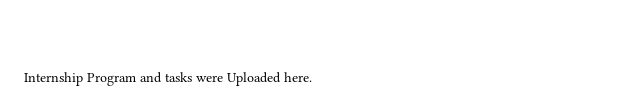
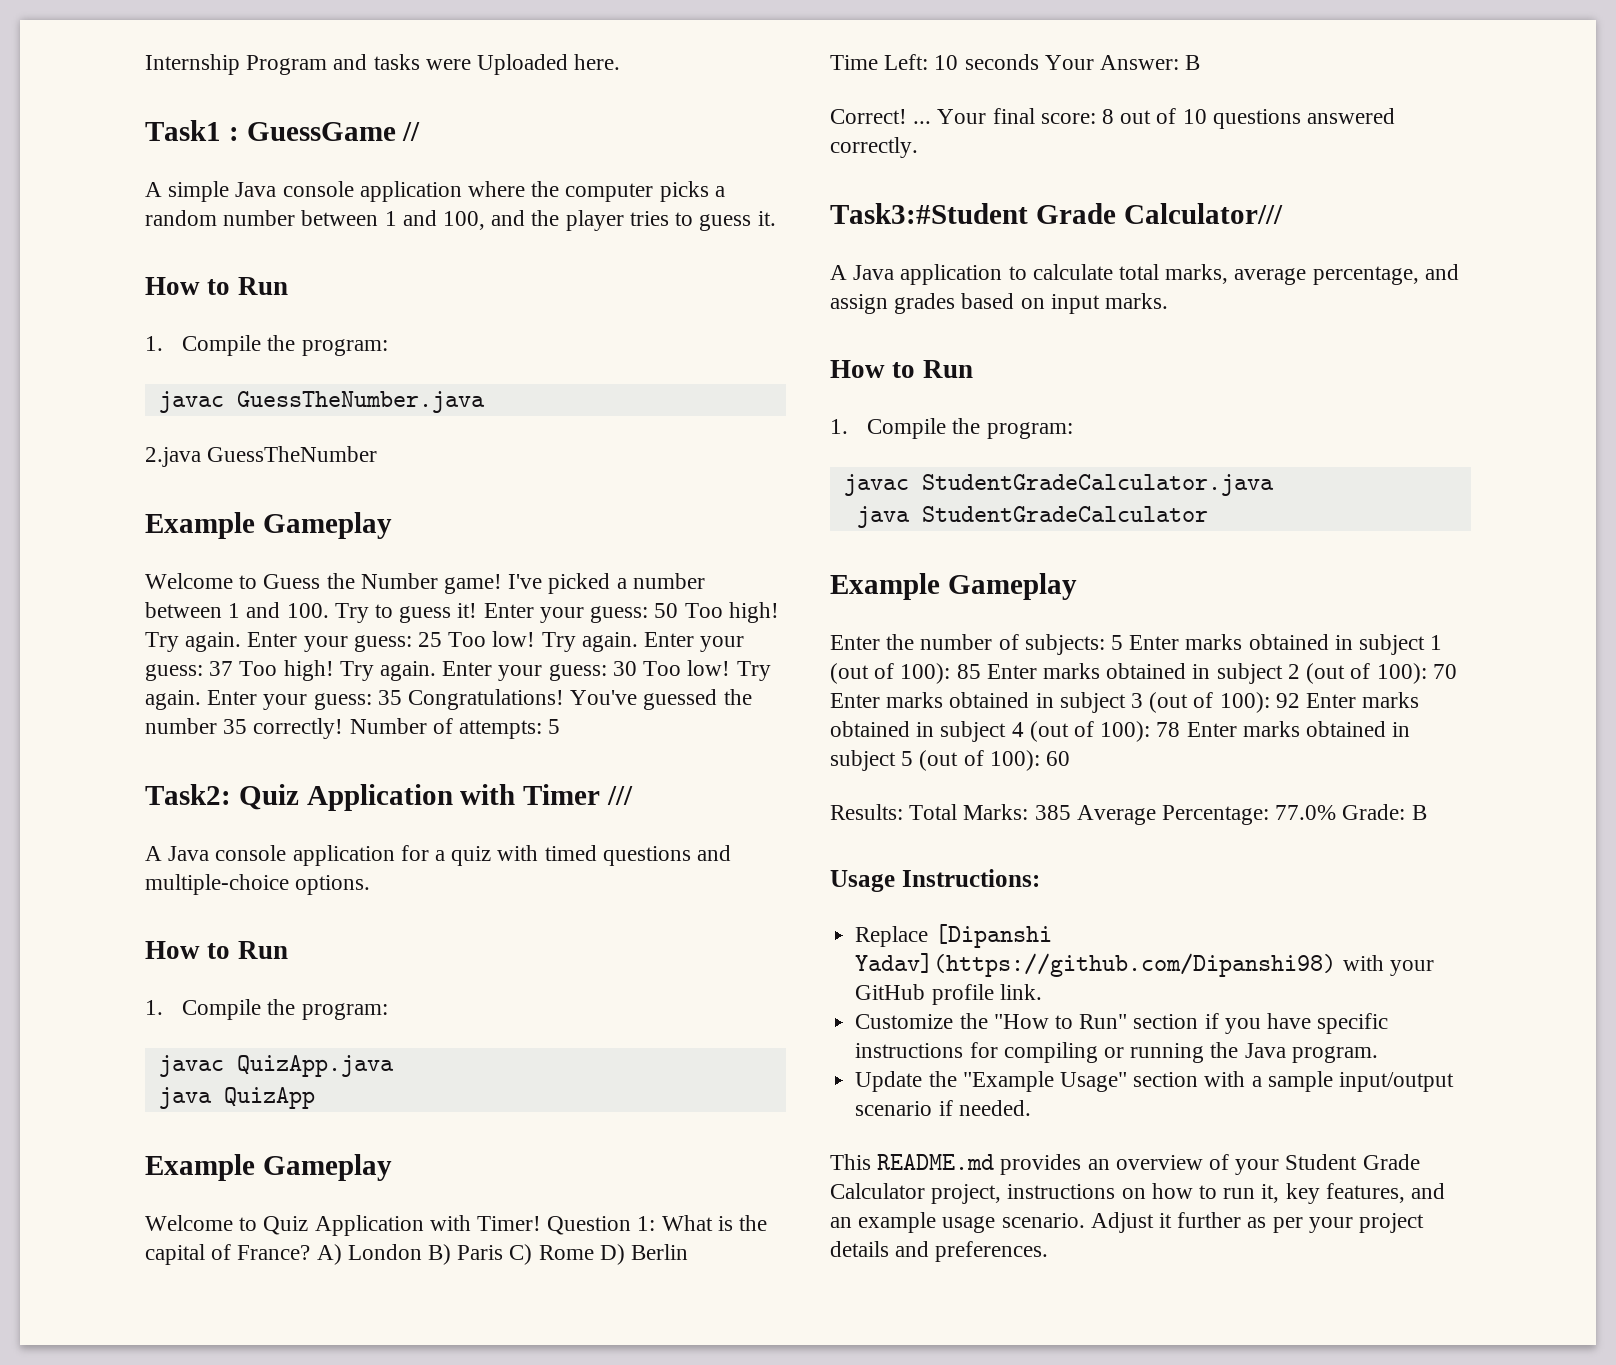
(312, 77) none -> [145,120,421,141] [145,181,725,202] [145,210,776,231] [145,277,288,295] [145,335,388,356] [158,391,485,413] [145,446,378,467] [145,512,392,539] [145,573,705,594] [145,602,779,623] [145,631,745,652] [145,660,771,681] [145,689,752,710] [145,718,561,739] [145,784,634,811] [145,845,732,866] [145,874,371,895] [145,941,288,959] [145,999,388,1020] [158,1055,394,1077] [158,1087,315,1109] [145,1154,392,1181] [145,1215,768,1236] [145,1244,689,1265] [830,54,1201,70] [830,108,1396,129] [830,137,918,158] [830,203,1283,224] [830,264,1459,285] [830,293,1169,314] [830,360,973,378] [830,418,1073,439] [843,474,1274,496] [856,506,1208,528] [830,573,1077,600] [830,634,1443,655] [830,663,1457,684] [830,692,1420,713] [830,721,1411,742] [830,750,1071,771] [830,804,1427,825] [830,869,1040,892] [855,924,1052,948] [855,953,1434,977] [855,984,1042,1005] [855,1013,1389,1034] [855,1042,1378,1063] [855,1071,1454,1092] [855,1100,1031,1116] [830,1154,1420,1175] [830,1183,1446,1204] [830,1212,1425,1233] [830,1241,1049,1262] // Task1 : GuessGame // // A simple Java console application where the computer picks a random number between 1 and 100, and the player tries to guess it. // How to Run // 1. Compile the program: // javac GuessTheNumber.java // 2.java GuessTheNumber // Example Gameplay // Welcome to Guess the Number game! I've picked a number between 1 and 100. Try to guess it! Enter your guess: 50 Too high! Try again. Enter your guess: 25 Too low! Try again. Enter your guess: 37 Too high! Try again. Enter your guess: 30 Too low! Try again. Enter your guess: 35 Congratulations! You've guessed the number 35 correctly! Number of attempts: 5 // Task2: Quiz Application with Timer /// // A Java console application for a quiz with timed questions and multiple-choice options. // How to Run // 1. Compile the program: // javac QuizApp.java // java QuizApp // Example Gameplay // Welcome to Quiz Application with Timer! Question 1: What is the capital of France? A) London B) Paris C) Rome D) Berlin // Time Left: 10 seconds Your Answer: B // Correct! ... Your final score: 8 out of 10 questions answered correctly. // Task3:#Student Grade Calculator/// // A Java application to calculate total marks, average percentage, and assign grades based on input marks. // How to Run // 1. Compile the program: // javac StudentGradeCalculator.java // java StudentGradeCalculator // Example Gameplay // Enter the number of subjects: 5 Enter marks obtained in subject 1 (out of 100): 85 Enter marks obtained in subject 2 (out of 100): 70 Enter marks obtained in subject 3 (out of 100): 92 Enter marks obtained in subject 4 (out of 100): 78 Enter marks obtained in subject 5 (out of 100): 60 // Results: Total Marks: 385 Average Percentage: 77.0% Grade: B // Usage Instructions: // Replace [Dipanshi Yadav](https://github.com/Dipanshi98) with your GitHub profile link. // Customize the "How to Run" section if you have specific instructions for compiling or running the Java program. // Update the "Example Usage" section with a sample input/output scenario if needed. // This README.md provides an overview of your Student Grade Calculator project, instructions on how to run it, key features, and an example usage scenario. Adjust it further as per your project details and preferences.

